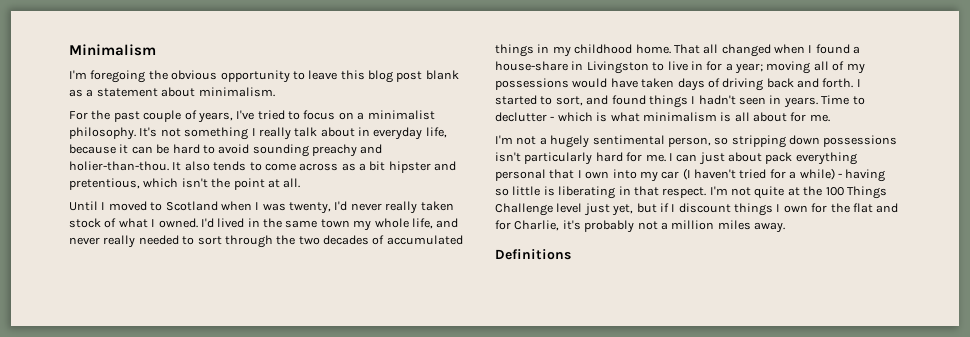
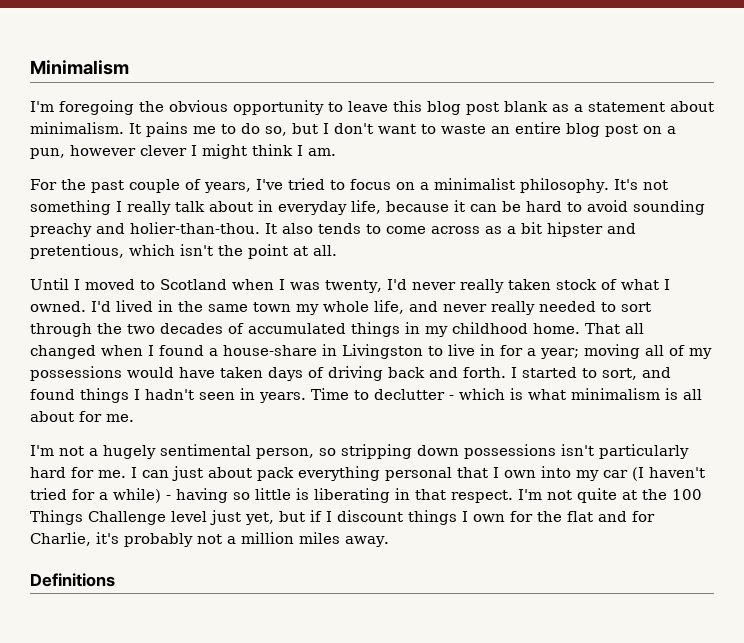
(275, 92) none -> [129,122,676,137] [30,144,336,159] It pains me to do so, but I don't want to waste an entire blog post on a pun, however clever I might think I am.

